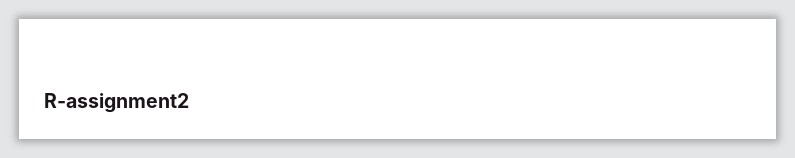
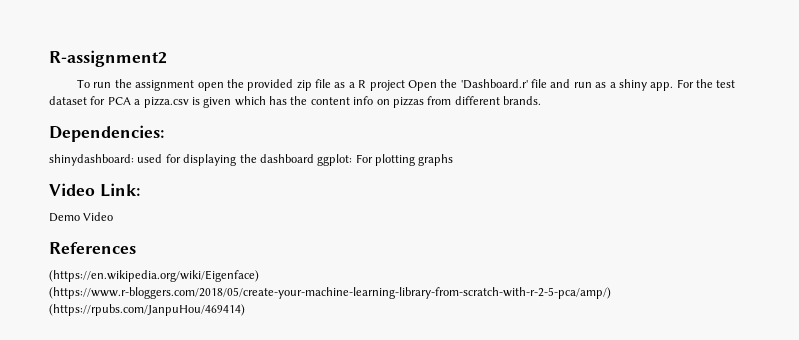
(189, 103) none -> [77,79,736,91] [49,96,541,108] [49,125,164,142] [49,154,454,166] [49,183,140,197] [49,212,114,222] [49,242,136,254] [49,270,259,282] [49,287,611,299] [49,304,245,316] // To run the assignment open the provided zip file as a R project Open the 'Dashboard.r' file and run as a shiny app. For the test dataset for PCA a pizza.csv is given which has the content info on pizzas from different brands. // Dependencies: // shinydashboard: used for displaying the dashboard ggplot: For plotting graphs // Video Link: // Demo Video // References // (https://en.wikipedia.org/wiki/Eigenface) (https://www.r-bloggers.com/2018/05/create-your-machine-learning-library-from-scratch-with-r-2-5-pca/amp/) (https://rpubs.com/JanpuHou/469414)

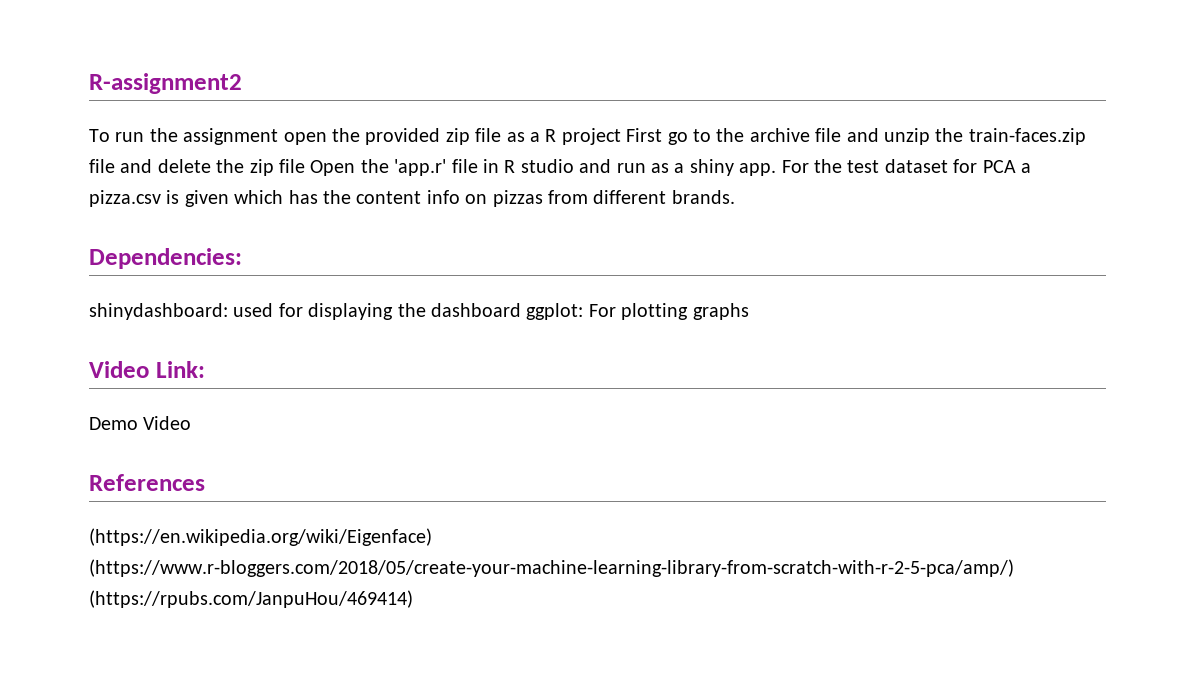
[407,79,548,91] Open the 'Dashboard.r' file -> [626,128,1086,145] [89,159,574,176] First go to the archive file and unzip the train-faces.zip file and delete the zip file Open the 'app.r' file in R studio

